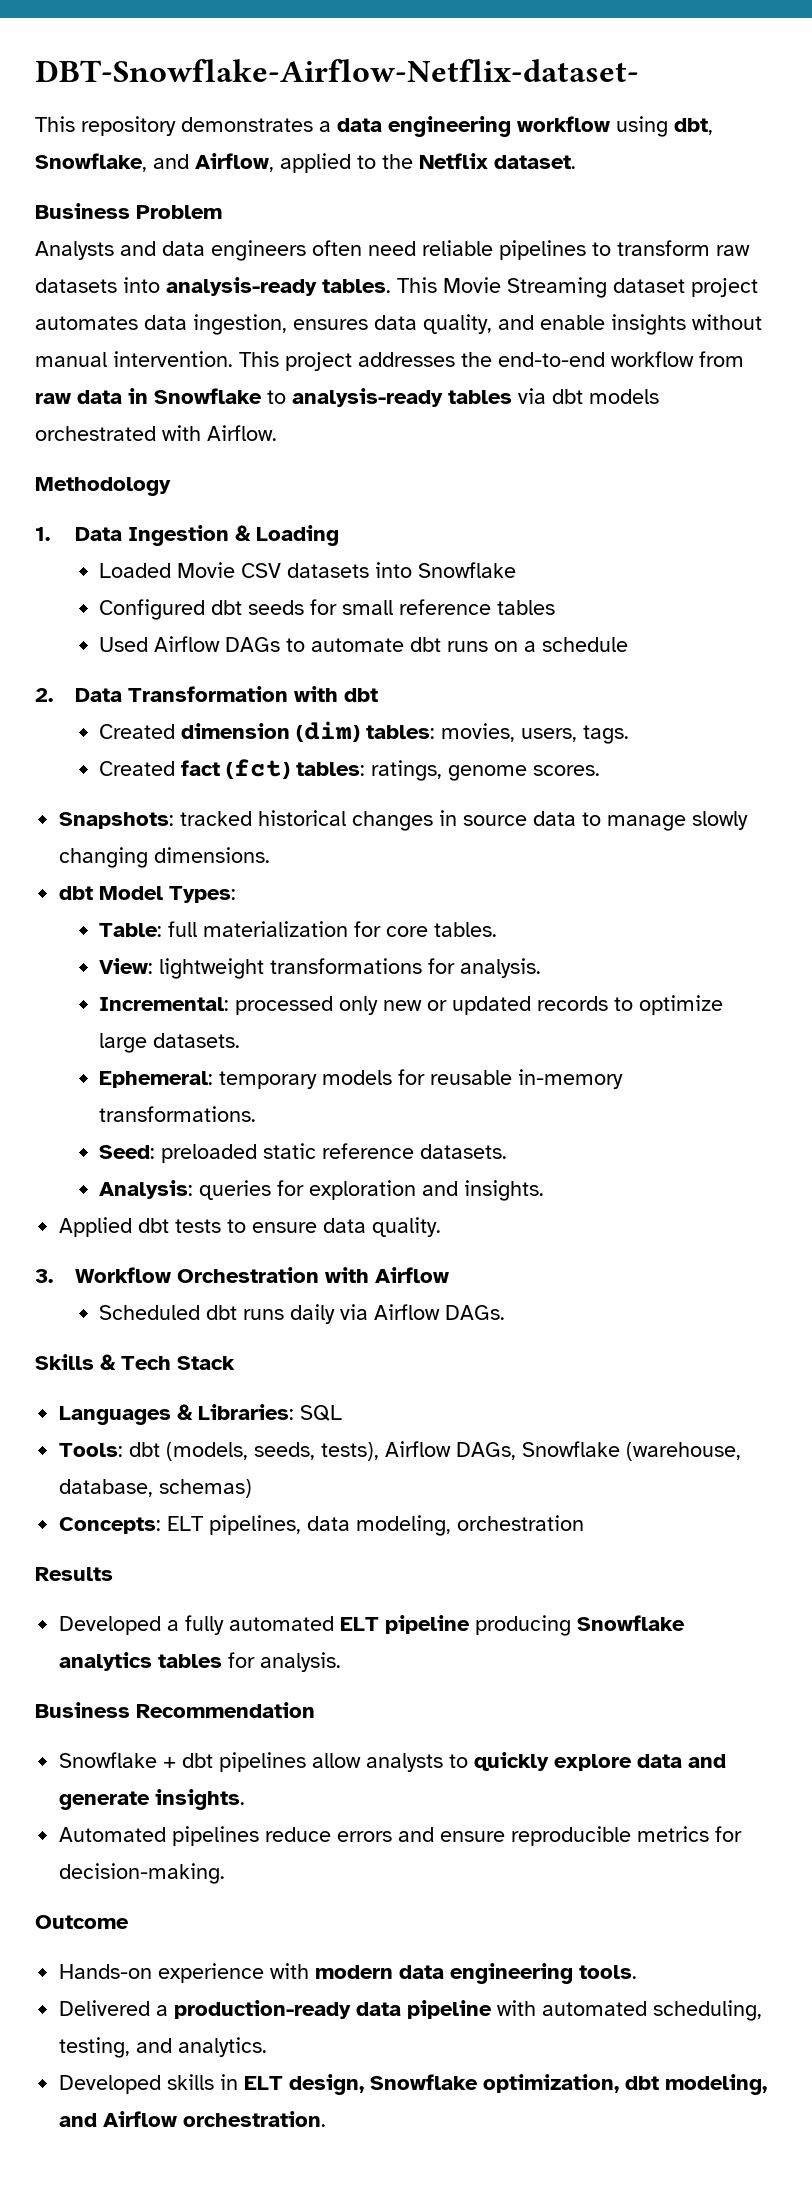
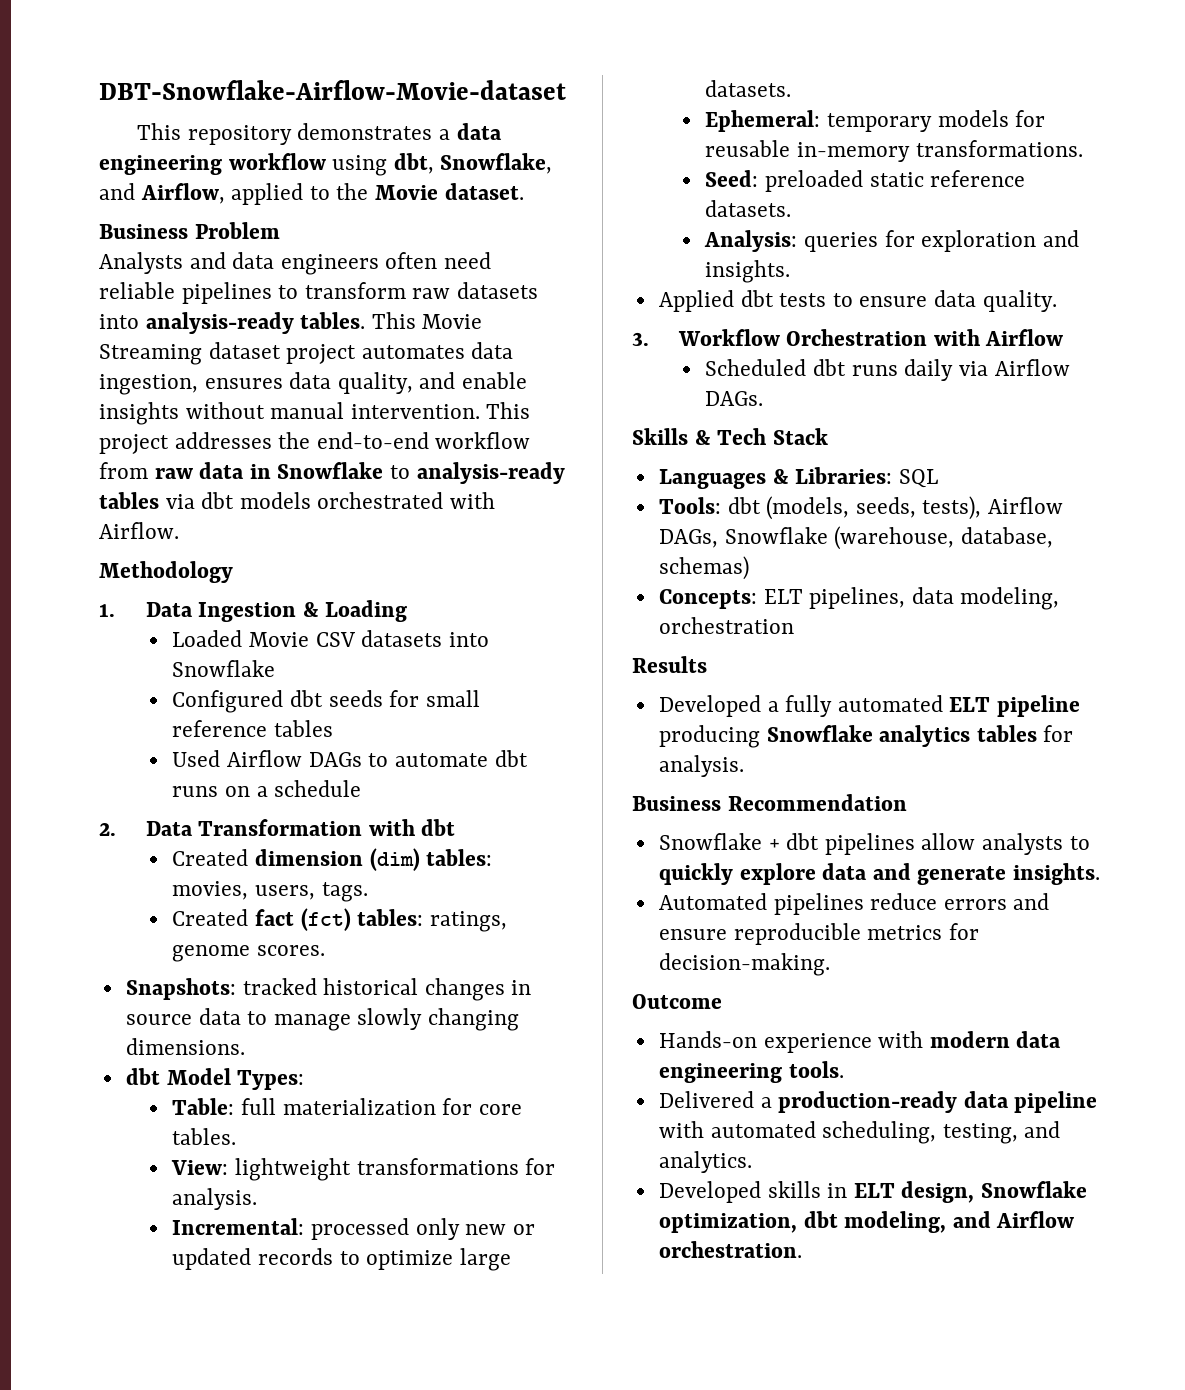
[35,59,639,82] DBT-Snowflake-Airflow-Netflix-dataset- -> [99,80,566,100] DBT-Snowflake-Airflow-Movie-dataset
[419,153,488,169] Netflix -> [375,185,439,200] Movie

